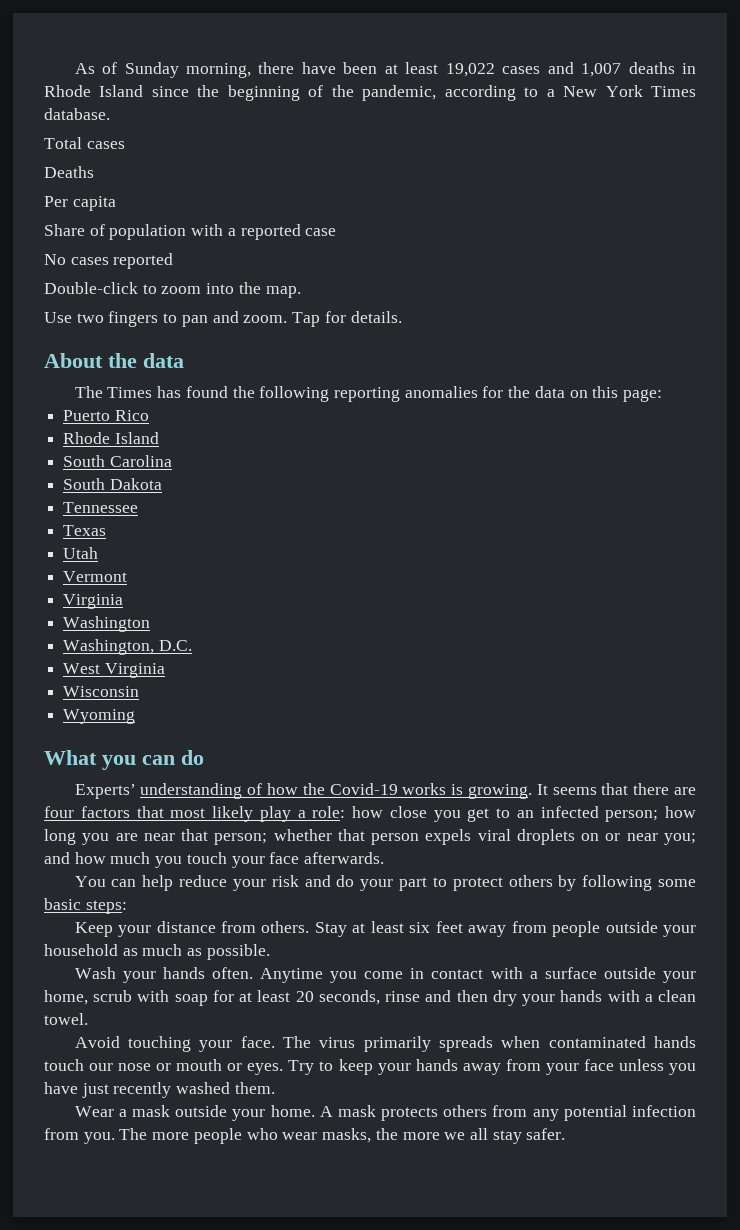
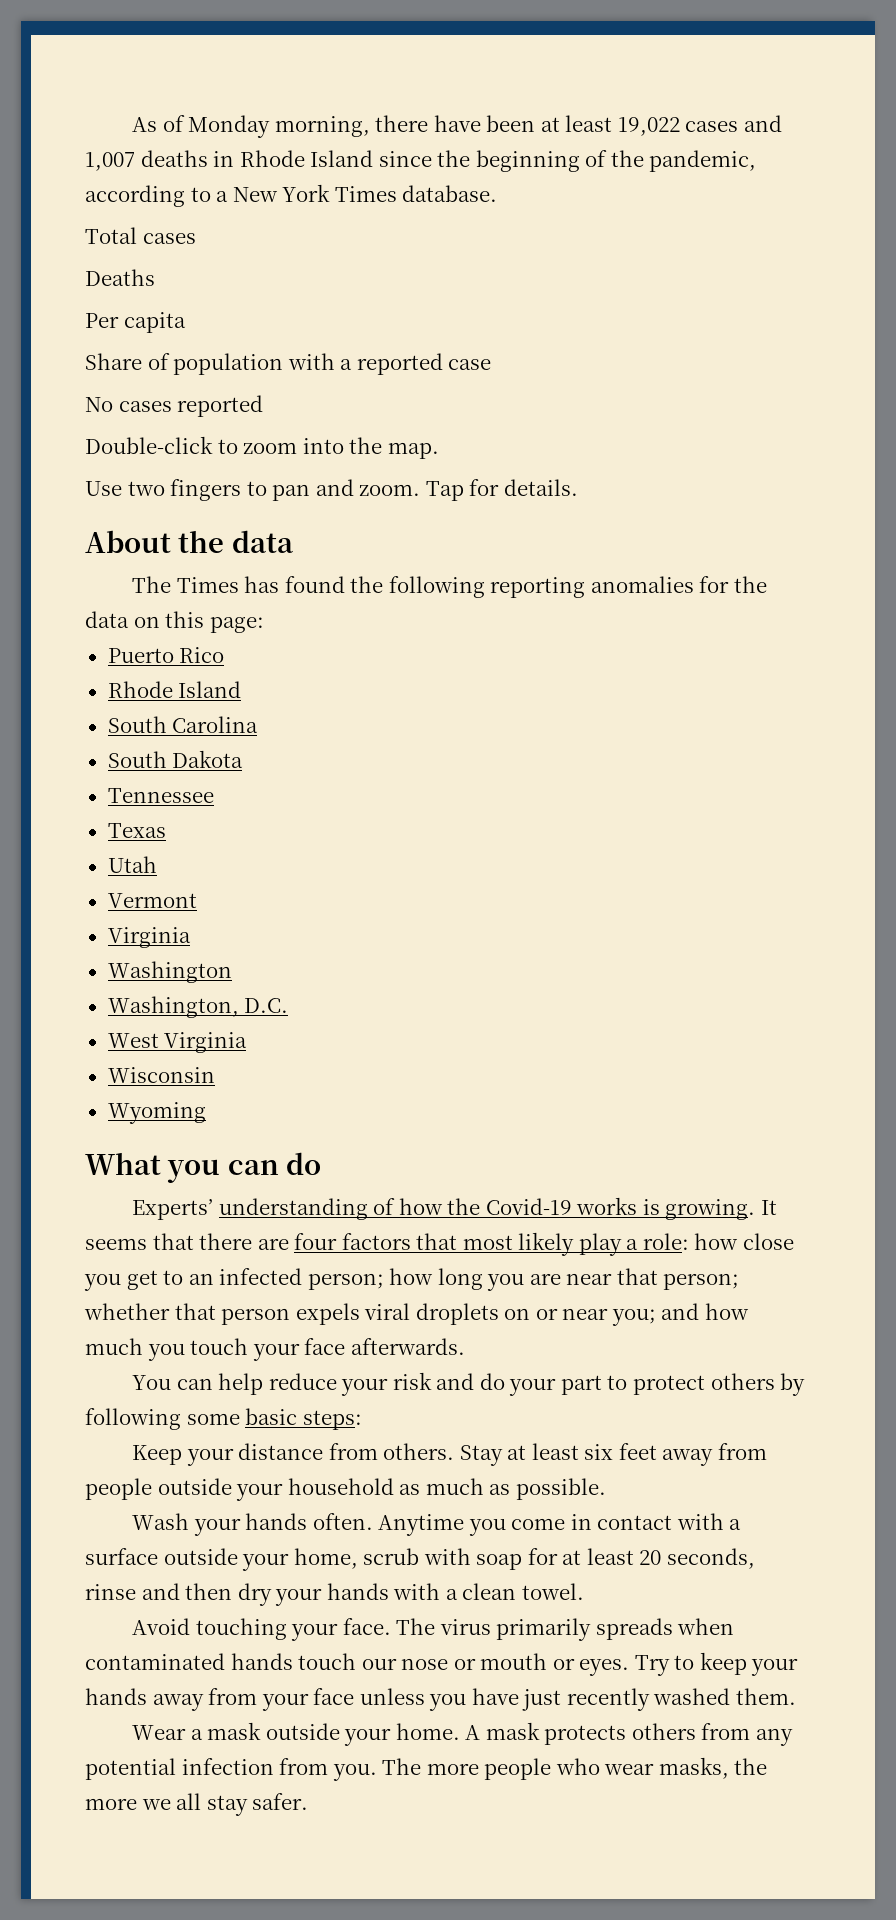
[124,62,179,78] Sunday -> [188,115,271,138] Monday

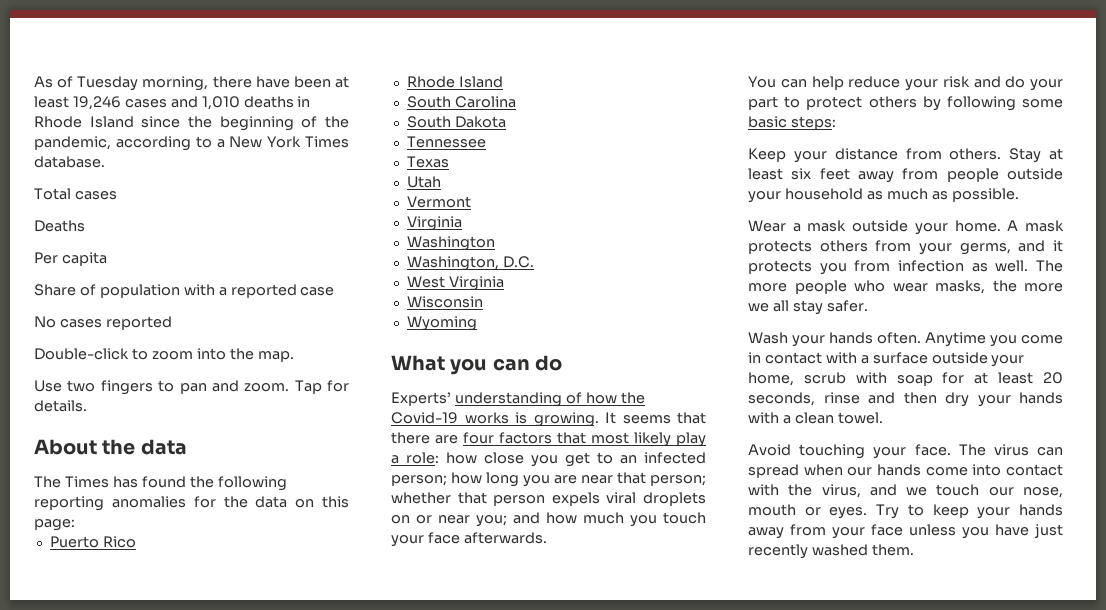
[188,115,271,138] Monday -> [77,76,139,91] Tuesday
[617,117,680,136] 19,022 -> [72,96,121,110] 19,246
[85,152,135,171] 1,007 -> [201,96,240,110] 1,010
(606, 1489) none -> [748,220,1064,235] [748,240,1063,255] [748,260,1063,275] [748,280,1063,294] [748,300,868,315] // Wear a mask outside your home. A mask protects others from your germs, and it protects you from infection as well. The more people who wear masks, the more we all stay safer.
[496,1618,735,1641] [85,1653,476,1670] primarily spreads when contaminated hands touch our nose or -> [1037,447,1063,456] [748,464,1063,478] [748,484,1063,498] can spread when our hands come into contact with the virus, and we touch our nose,
[132,1722,793,1746] [85,1757,768,1781] [85,1793,309,1816] // Wear a mask outside your home. A mask protects others from any potential infection from you. The more people who wear masks, the more we all stay safer. -> (914, 550) none

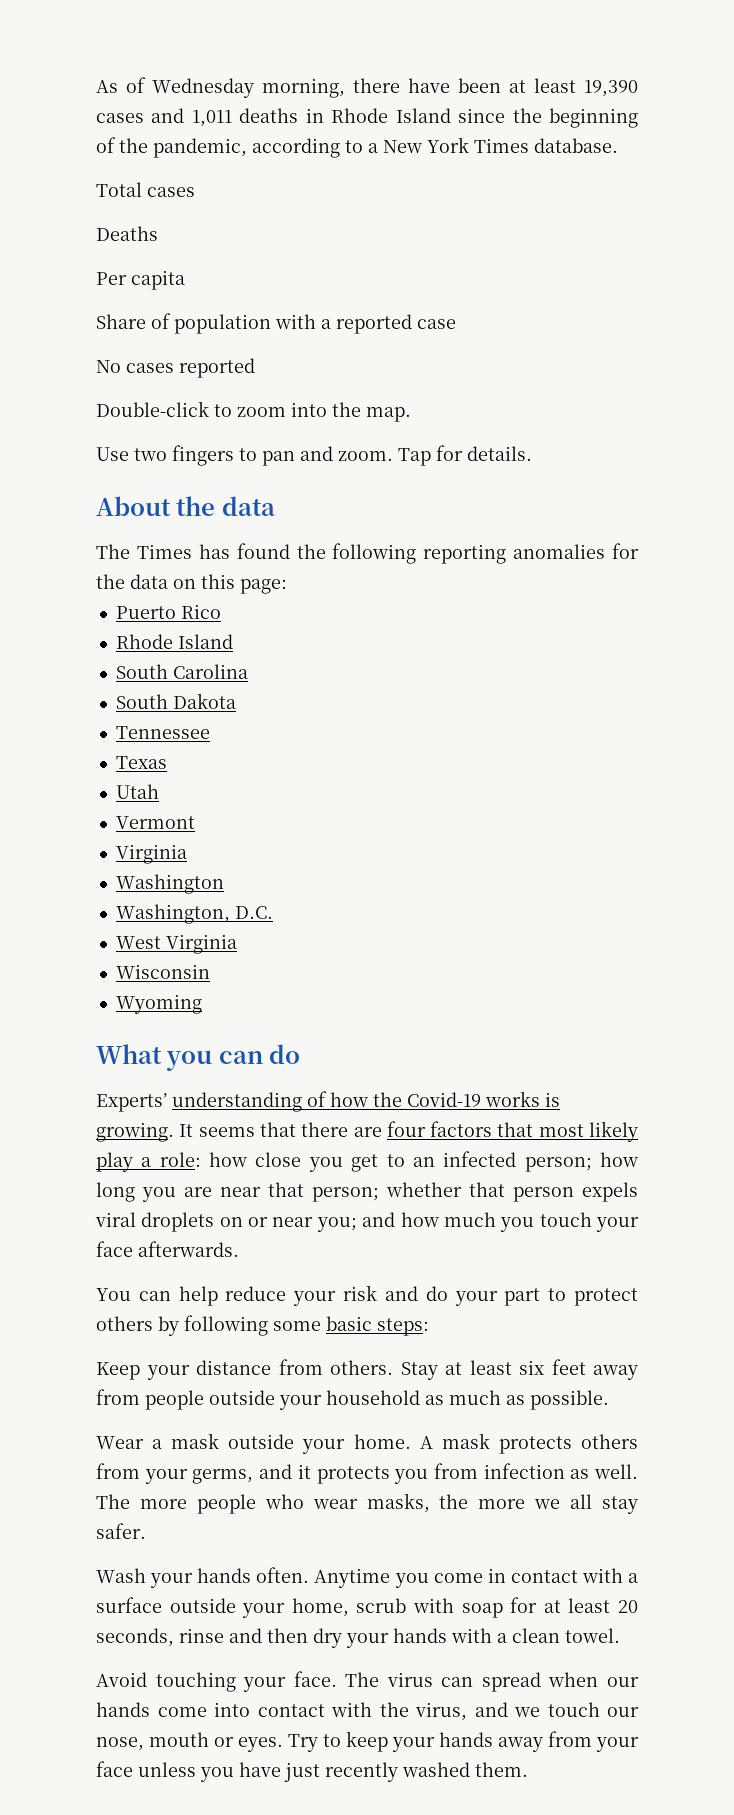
[77,76,139,91] Tuesday -> [152,78,254,98] Wednesday
[72,96,121,110] 19,246 -> [584,80,638,97] 19,390
[201,96,240,110] 1,010 -> [191,110,232,127] 1,011

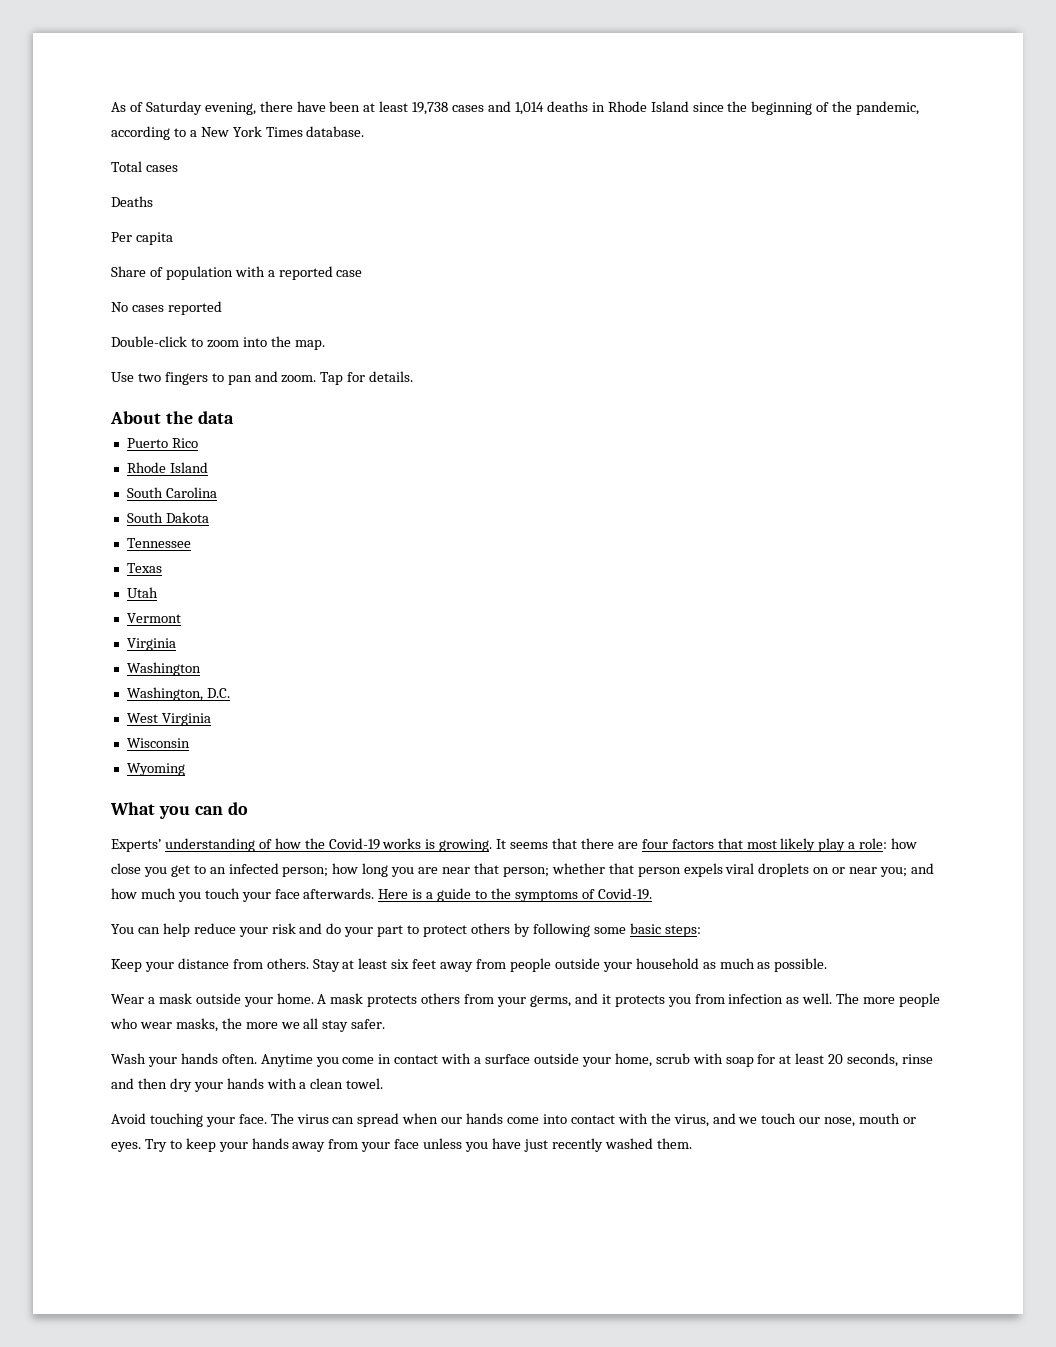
[152,78,345,98] Wednesday morning, -> [145,101,256,115] Saturday evening,
[584,80,638,97] 19,390 -> [412,102,449,115] 19,738
[191,110,232,127] 1,011 -> [514,102,544,115] 1,014
[96,543,639,564] [96,574,287,594] // The Times has found the following reporting anomalies for the data on this page: -> (234, 417) none
(239, 1249) none -> [378,888,652,902] Here is a guide to the symptoms of Covid-19.

